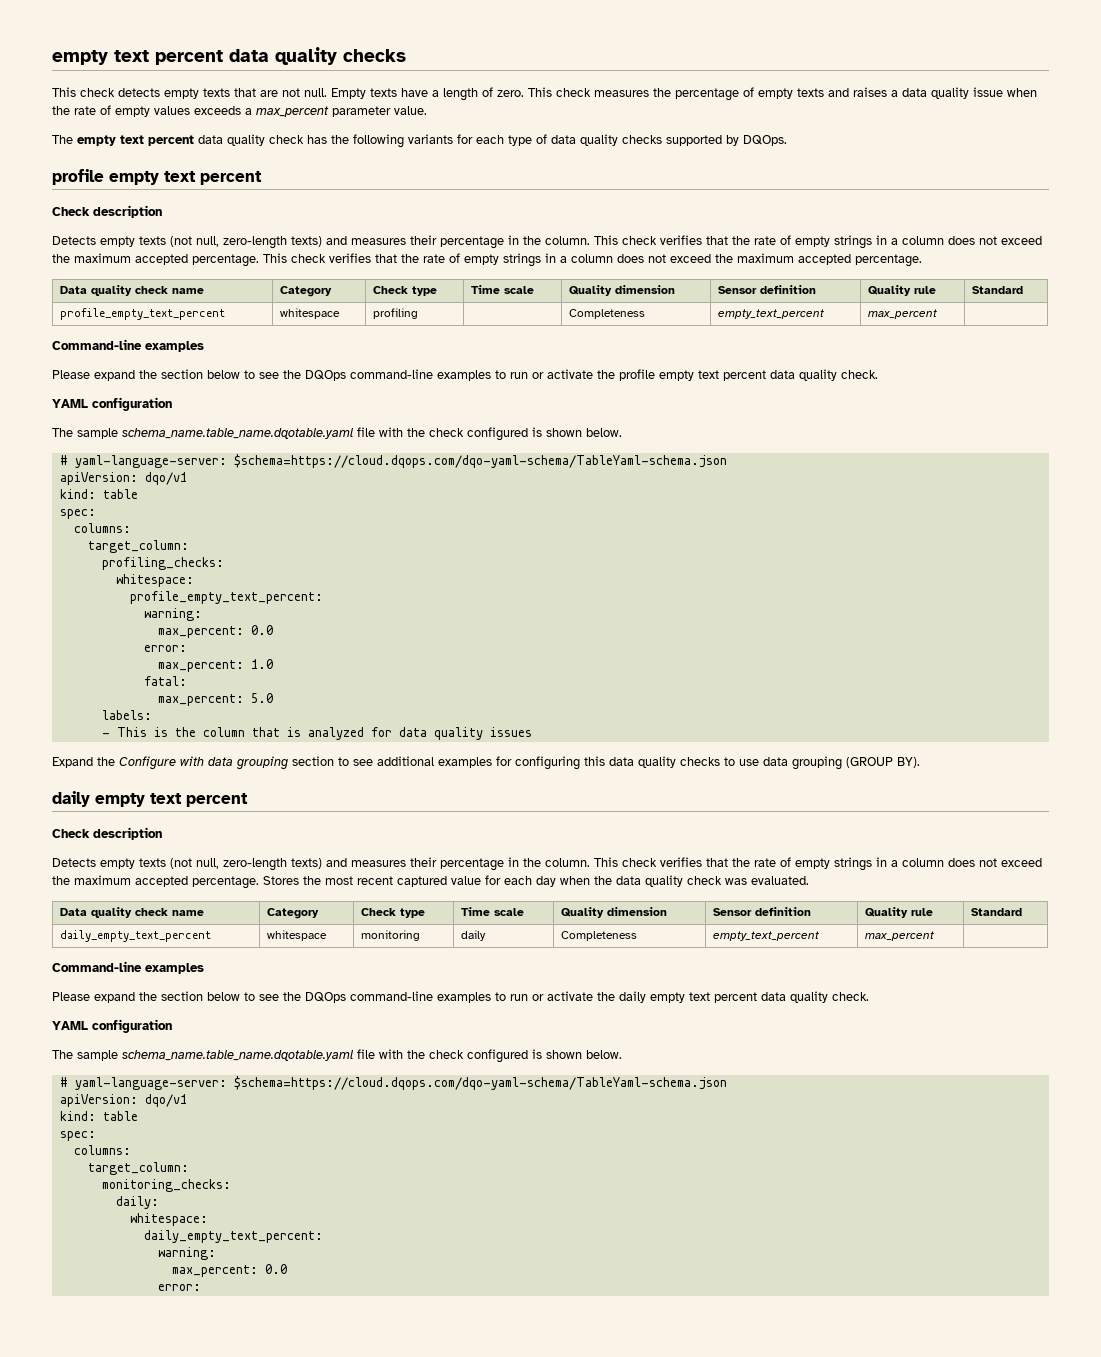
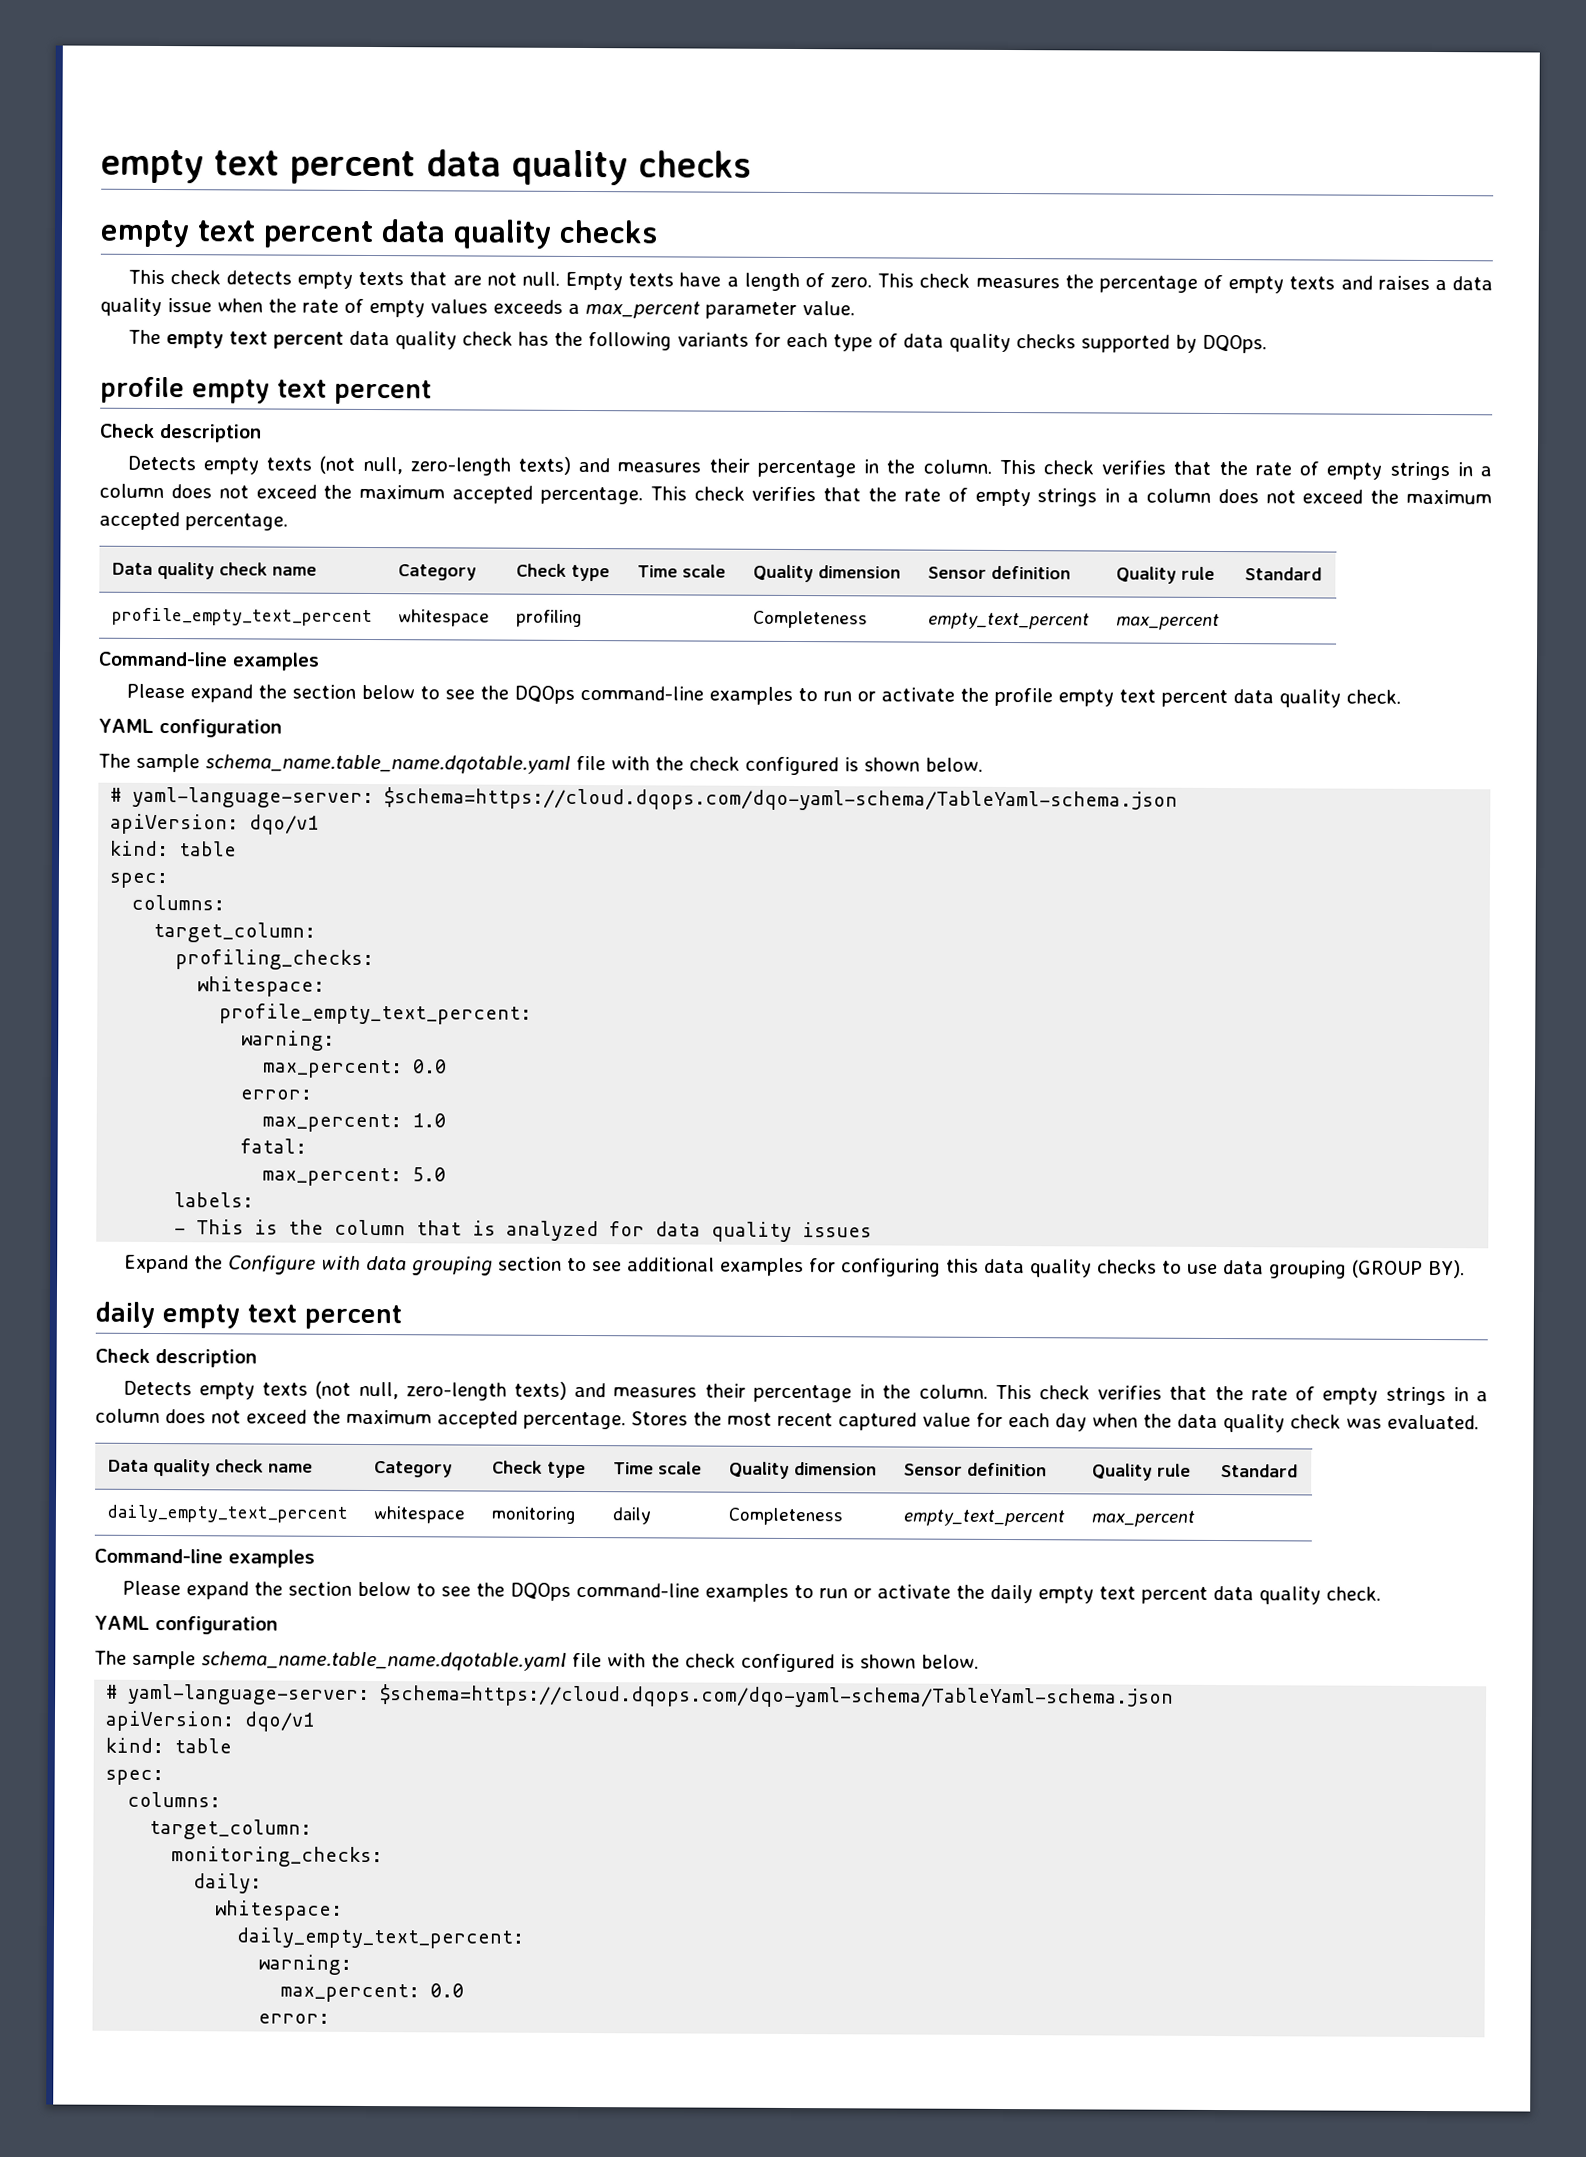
[52,47,406,65] empty text percent data quality checks -> [101,149,752,186] [100,219,658,249] empty text percent data quality checks // empty text percent data quality checks

